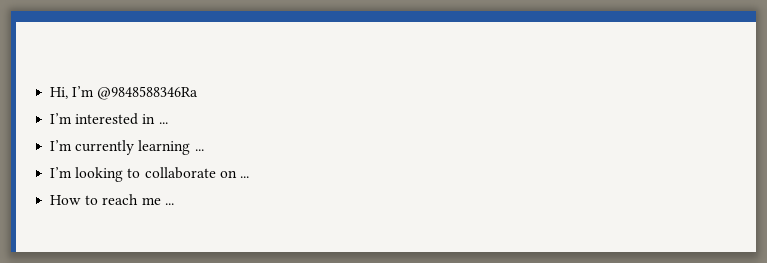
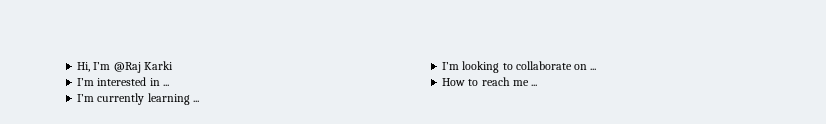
[97,86,199,100] @9848588346Ra -> [113,61,173,73] @Raj Karki

